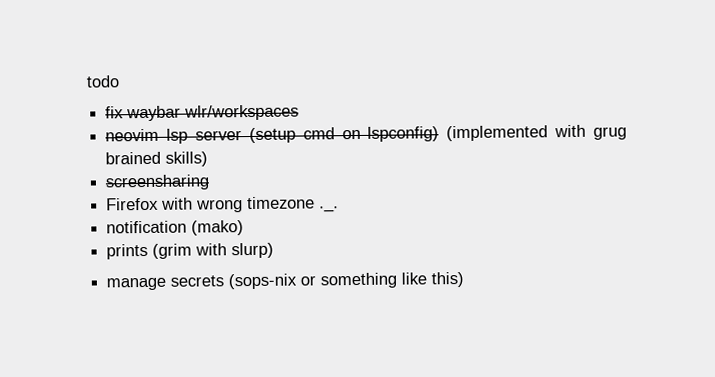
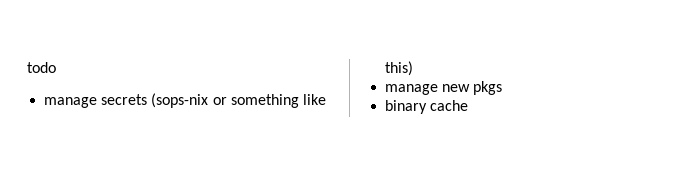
[105,104,300,122] [105,124,627,144] [105,151,209,167] [105,174,211,191] [106,196,340,213] [106,220,245,236] [106,242,275,260] // fix waybar wlr/workspaces // neovim lsp server (setup cmd on lspconfig) (implemented with grug brained skills) // screensharing // Firefox with wrong timezone ._. // notification (mako) // prints (grim with slurp) -> (56, 67) none
(465, 279) none -> [385,81,503,95] [385,100,469,114] // manage new pkgs // binary cache

